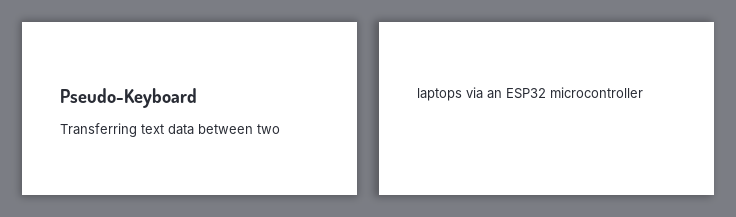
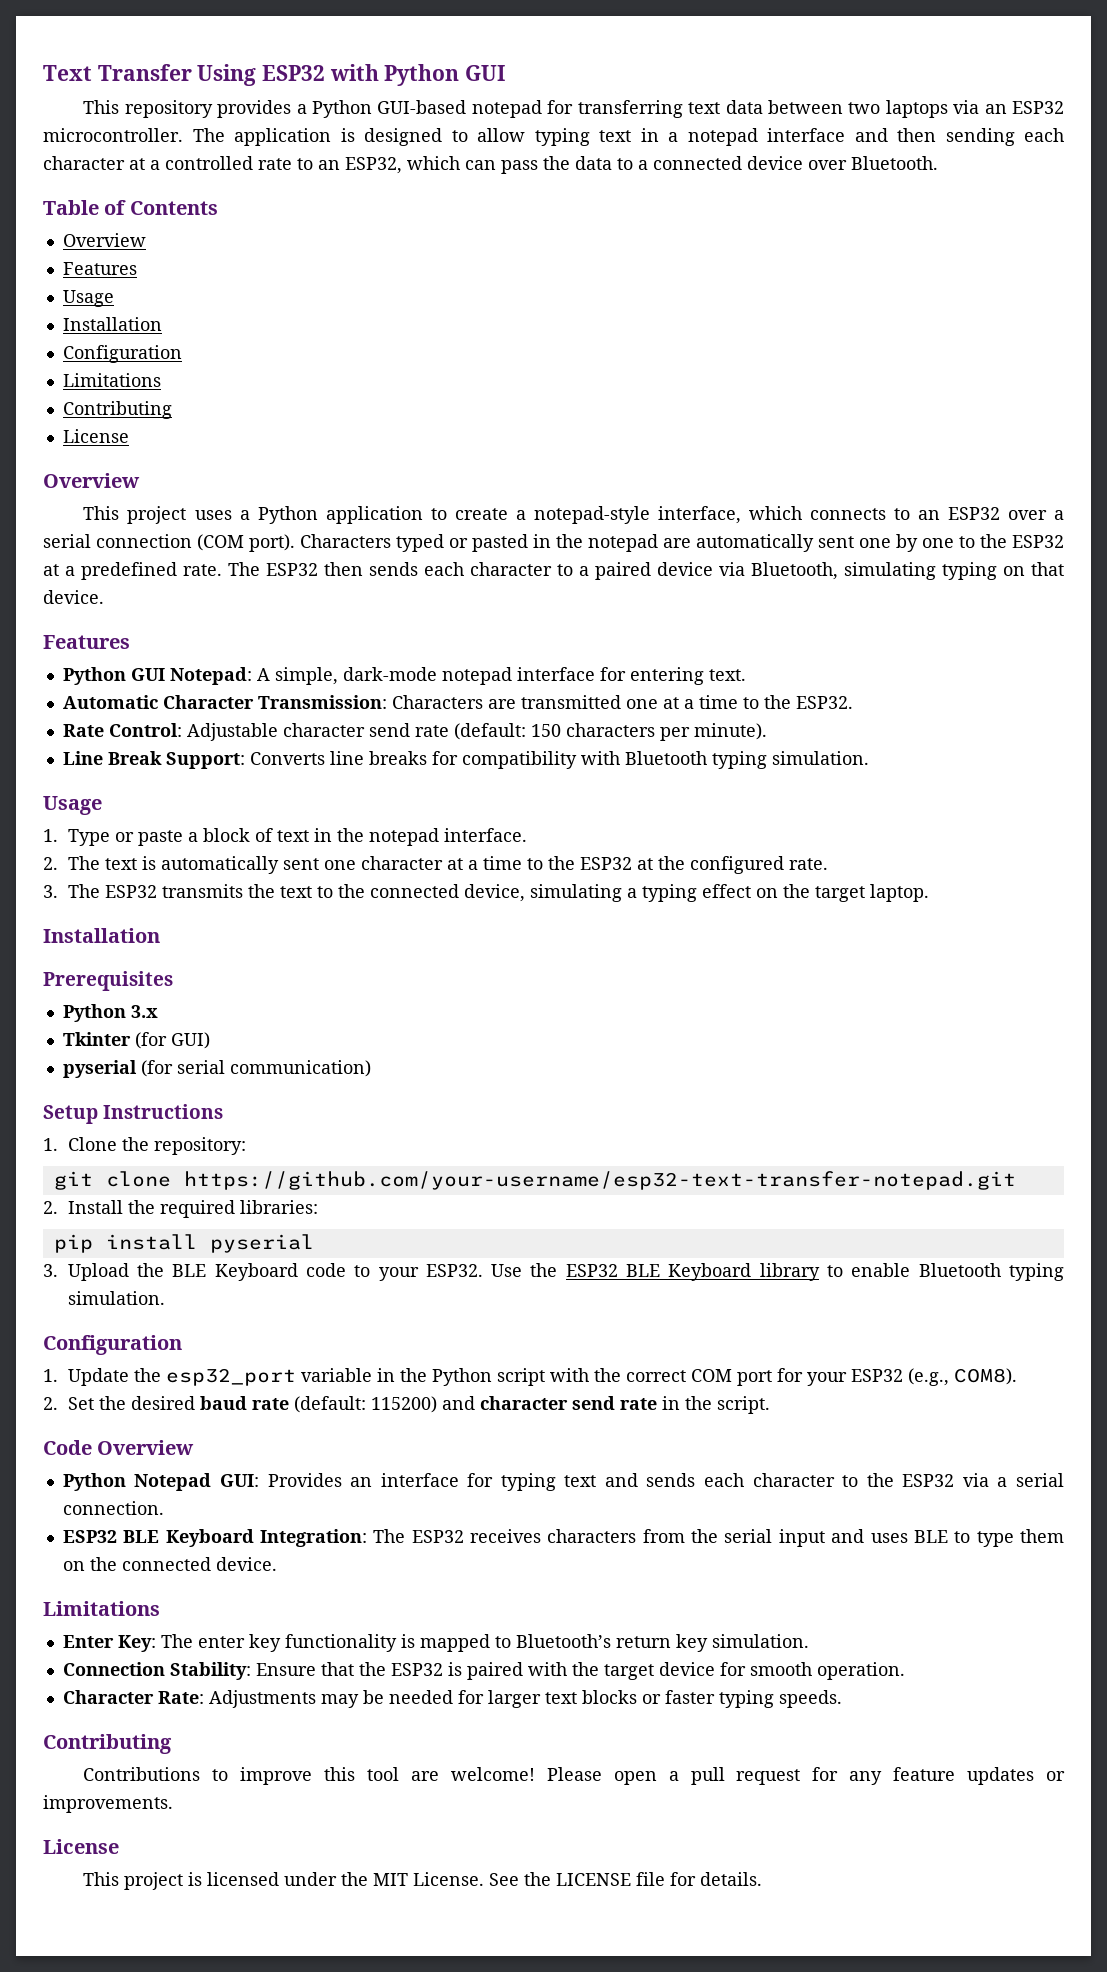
[60,88,197,108] [60,123,137,137] Pseudo-Keyboard // Transferring -> [43,64,506,86] [83,100,683,118] Text Transfer Using ESP32 with Python GUI // This repository provides a Python GUI-based notepad for transferring
[550,87,643,98] microcontroller -> [43,128,1064,146] [43,156,938,174] [43,200,218,215] [62,233,146,247] [62,262,137,275] [62,290,114,307] [62,317,162,331] [62,345,182,363] [62,373,161,387] [62,401,172,419] [62,429,129,443] [43,473,140,488] [83,506,1064,524] [43,534,1064,552] [43,562,1064,580] [43,590,104,604] [43,635,130,649] [62,667,746,685] [62,695,853,709] [62,723,767,741] [62,751,869,769] [43,796,102,815] [43,828,527,846] [43,856,828,874] [43,884,929,902] [43,928,160,943] [43,971,173,991] [62,1004,158,1022] [62,1032,210,1049] [62,1060,371,1078] [43,1104,224,1124] [43,1137,246,1155] [53,1171,1016,1190] [43,1200,318,1218] [53,1234,314,1253] [43,1263,1065,1281] [67,1291,165,1305] [43,1335,182,1355] [43,1368,1017,1386] [43,1396,770,1414] [43,1440,195,1455] [62,1473,1065,1491] [62,1501,164,1515] [62,1529,1064,1547] [62,1557,277,1571] [43,1601,160,1616] [62,1634,809,1652] [62,1662,905,1680] [62,1690,842,1708] [43,1734,172,1754] [83,1767,1065,1785] [43,1795,173,1813] [43,1839,119,1854] [83,1872,763,1890] microcontroller. The application is designed to allow typing text in a notepad interface and then sending each character at a controlled rate to an ESP32, which can pass the data to a connected device over Bluetooth. // Table of Contents // Overview // Features // Usage // Installation // Configuration // Limitations // Contributing // License // Overview // This project uses a Python application to create a notepad-style interface, which connects to an ESP32 over a serial connection (COM port). Characters typed or pasted in the notepad are automatically sent one by one to the ESP32 at a predefined rate. The ESP32 then sends each character to a paired device via Bluetooth, simulating typing on that device. // Features // Python GUI Notepad: A simple, dark-mode notepad interface for entering text. // Automatic Character Transmission: Characters are transmitted one at a time to the ESP32. // Rate Control: Adjustable character send rate (default: 150 characters per minute). // Line Break Support: Converts line breaks for compatibility with Bluetooth typing simulation. // Usage // 1. Type or paste a block of text in the notepad interface. // 2. The text is automatically sent one character at a time to the ESP32 at the configured rate. // 3. The ESP32 transmits the text to the connected device, simulating a typing effect on the target laptop. // Installation // Prerequisites // Python 3.x // Tkinter (for GUI) // pyserial (for serial communication) // Setup Instructions // 1. Clone the repository: // git clone https://github.com/your-username/esp32-text-transfer-notepad.git // 2. Install the required libraries: // pip install pyserial // 3. Upload the BLE Keyboard code to your ESP32. Use the ESP32 BLE Keyboard library to enable Bluetooth typing simulation. // Configuration // 1. Update the esp32_port variable in the Python script with the correct COM port for your ESP32 (e.g., COM8). // 2. Set the desired baud rate (default: 115200) and character send rate in the script. // Code Overview // Python Notepad GUI: Provides an interface for typing text and sends each character to the ESP32 via a serial connection. // ESP32 BLE Keyboard Integration: The ESP32 receives characters from the serial input and uses BLE to type them on the connected device. // Limitations // Enter Key: The enter key functionality is mapped to Bluetooth’s return key simulation. // Connection Stability: Ensure that the ESP32 is paired with the target device for smooth operation. // Character Rate: Adjustments may be needed for larger text blocks or faster typing speeds. // Contributing // Contributions to improve this tool are welcome! Please open a pull request for any feature updates or improvements. // License // This project is licensed under the MIT License. See the LICENSE file for details.

